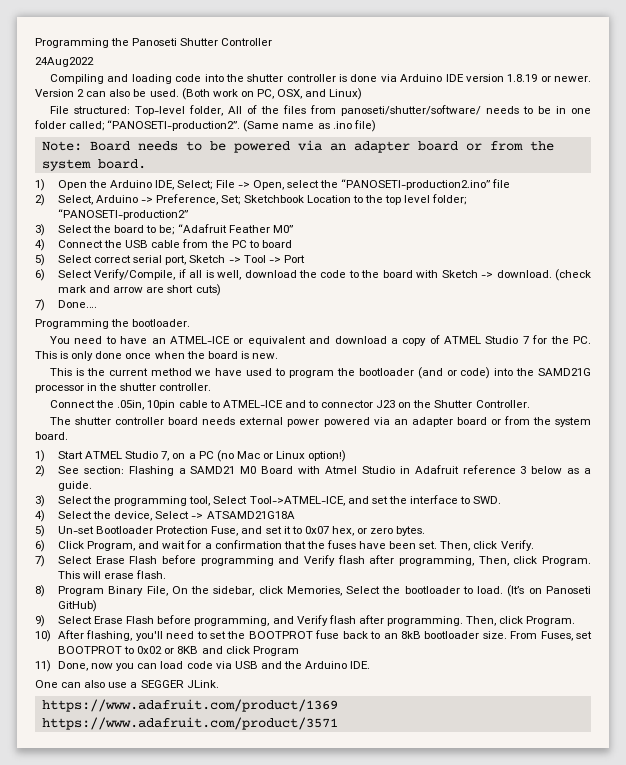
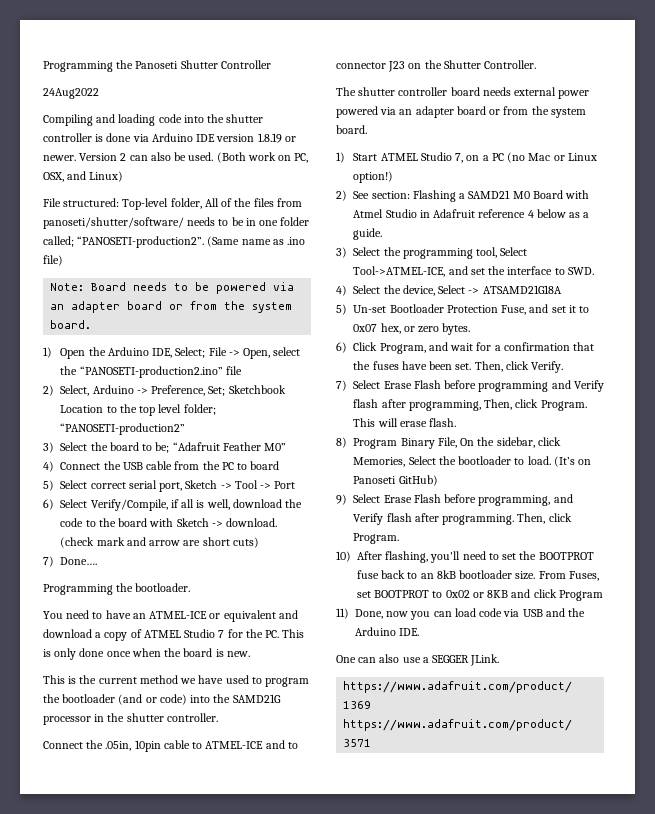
[520,466,527,474] 3 -> [527,210,534,218] 4

